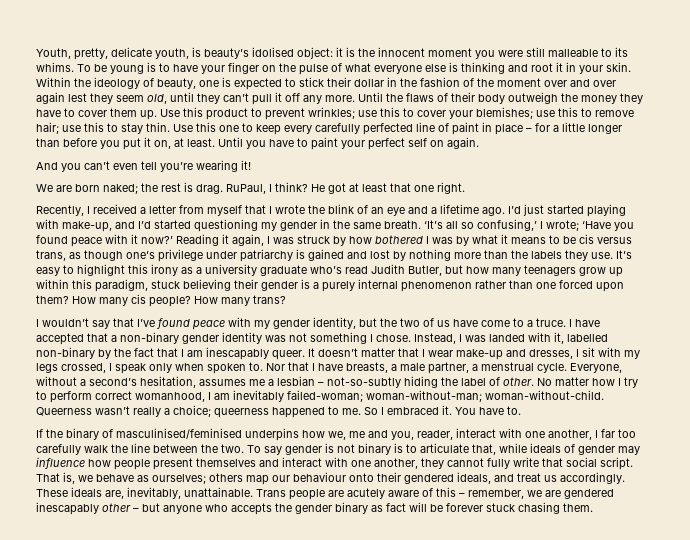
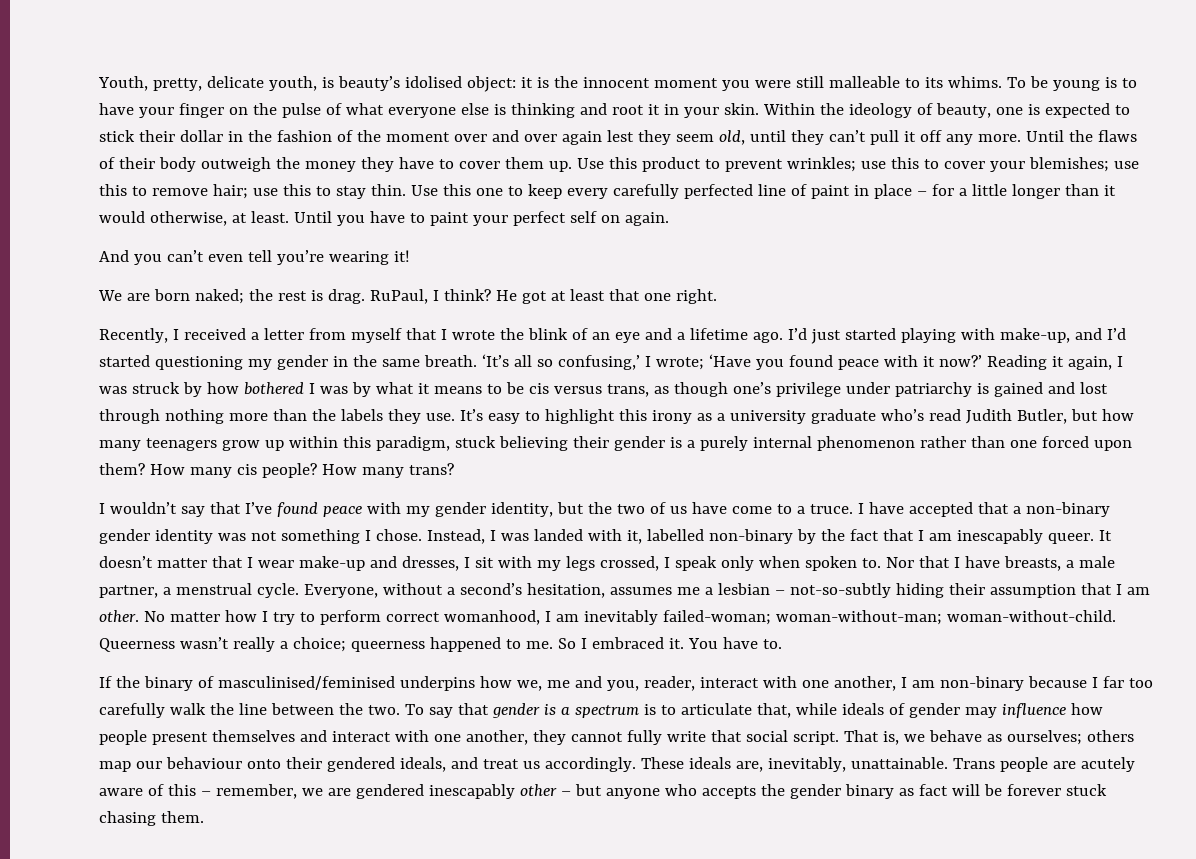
[63,137,171,150] before you put it on, -> [1103,185,1116,196] [99,211,227,226] it would otherwise,
[393,251,406,261] by -> [99,409,160,424] through
[441,377,500,386] the label of -> [948,583,1150,598] their assumption that I am
(598, 434) none -> [911,676,1098,691] am non-binary because I
[285,443,391,455] gender is not binary -> [457,703,639,718] that gender is a spectrum

